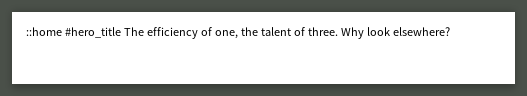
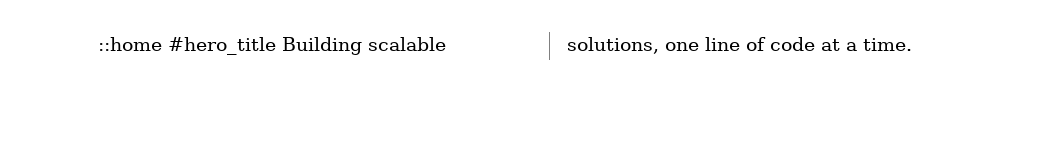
[123,27,450,39] The efficiency of one, the talent of three. Why look elsewhere? -> [282,37,912,55] Building scalable solutions, one line of code at a time.

